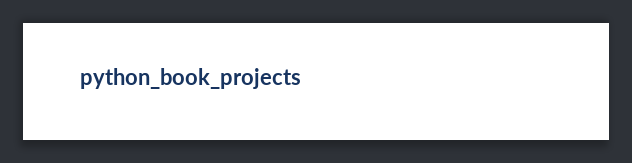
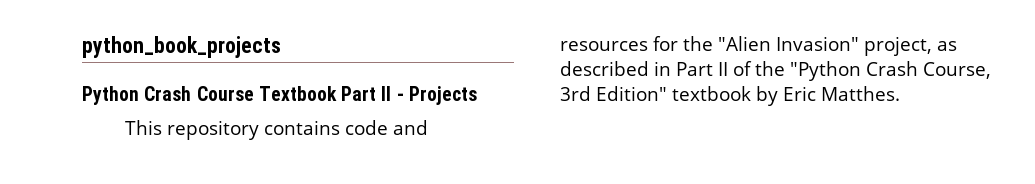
(301, 78) none -> [82,86,477,105] [124,120,428,140] [560,36,957,56] [560,61,991,81] [560,86,900,106] // Python Crash Course Textbook Part II - Projects // This repository contains code and resources for the "Alien Invasion" project, as described in Part II of the "Python Crash Course, 3rd Edition" textbook by Eric Matthes.

